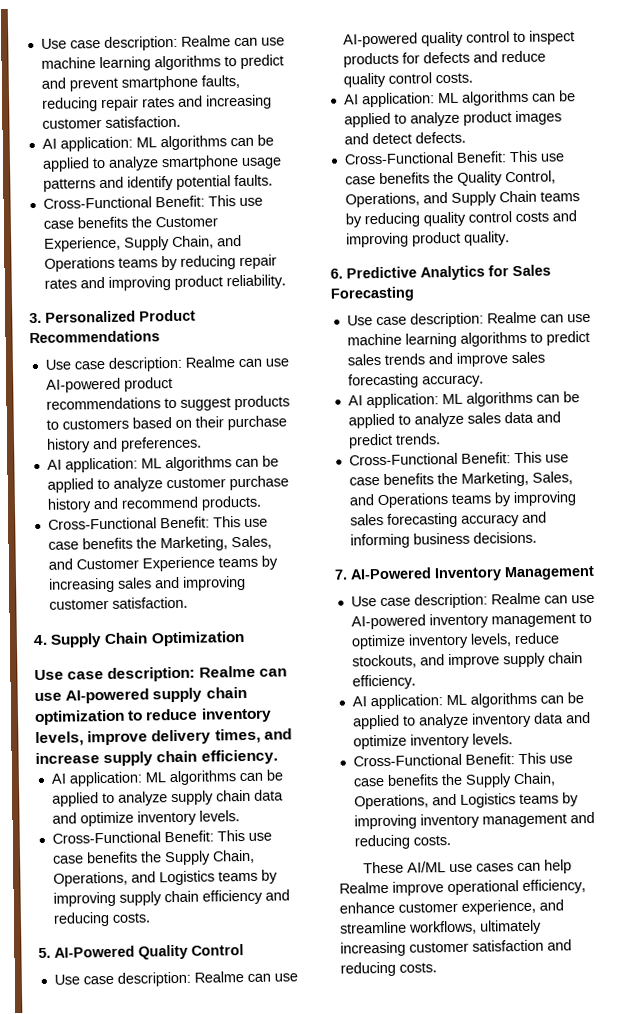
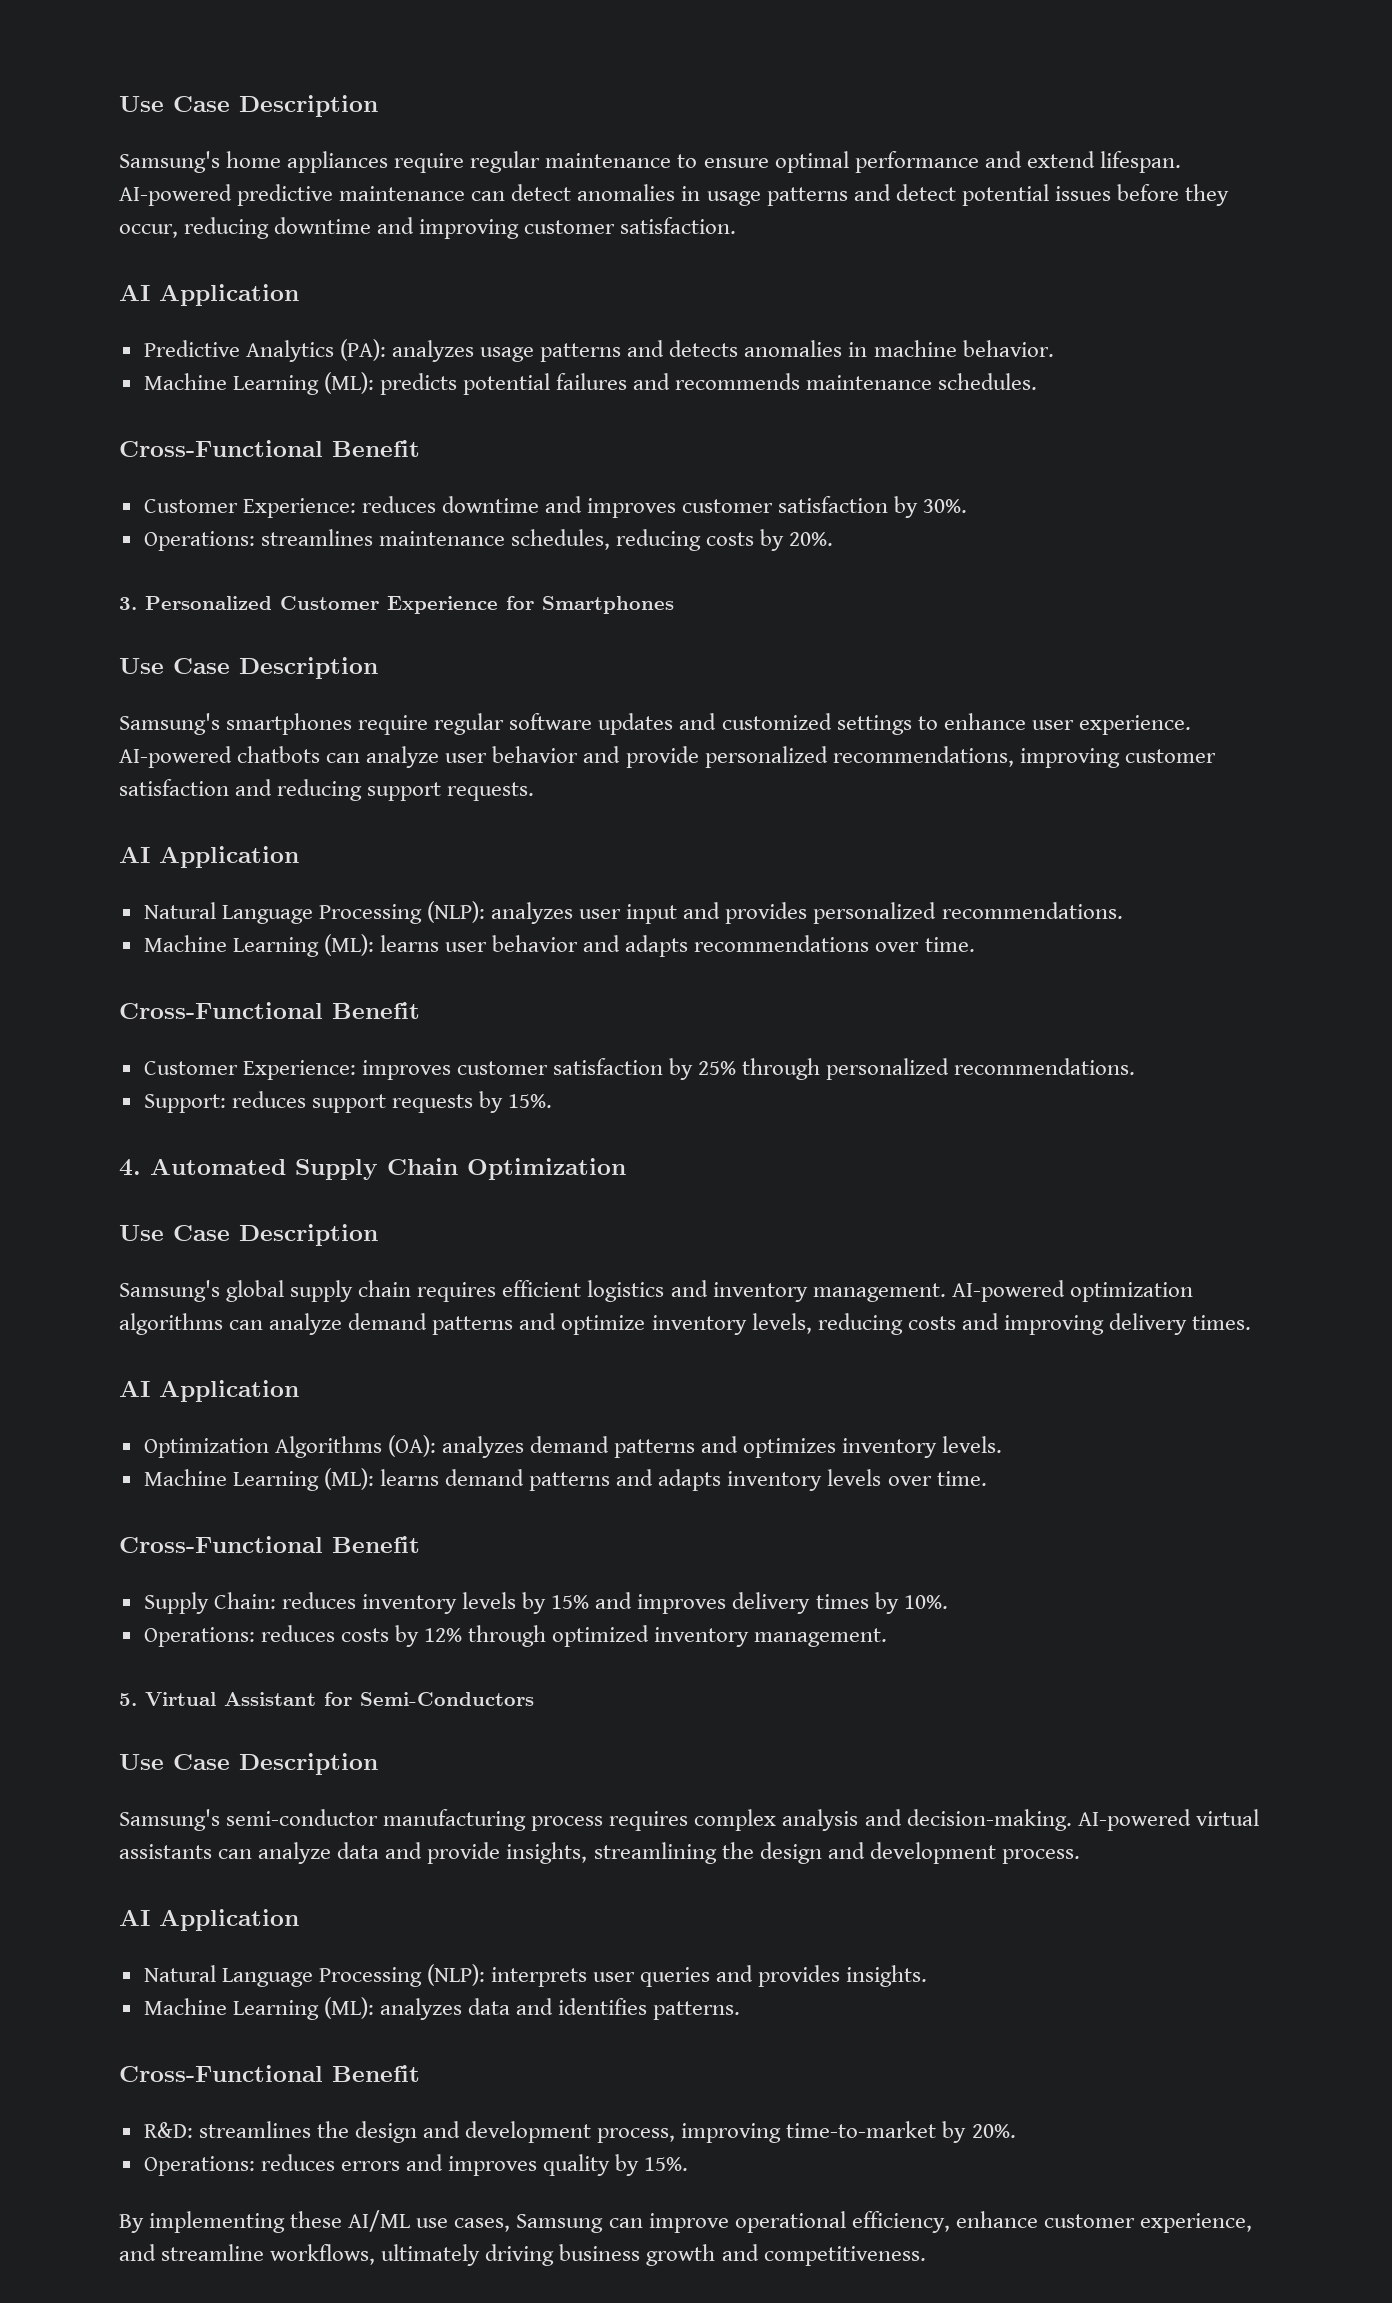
[40,35,285,51] [40,54,284,72] [40,75,240,92] [41,94,272,112] [41,115,181,129] [41,134,274,152] [41,155,282,172] [42,174,273,192] [42,195,263,209] [42,216,218,229] [43,235,242,252] [43,254,277,272] [43,274,286,291] [29,309,196,324] [29,330,160,344] [44,356,289,372] [45,377,173,393] [45,395,290,411] [45,415,287,431] [45,436,202,453] [46,455,279,473] [46,475,289,493] [46,495,262,513] [47,516,268,530] [47,535,272,552] [47,555,278,572] [48,575,246,593] [48,596,188,610] Use case description: Realme can use machine learning algorithms to predict and prevent smartphone faults, reducing repair rates and increasing customer satisfaction. // AI application: ML algorithms can be applied to analyze smartphone usage patterns and identify potential faults. // Cross-Functional Benefit: This use case benefits the Customer Experience, Supply Chain, and Operations teams by reducing repair rates and improving product reliability. // 3. Personalized Product Recommendations // Use case description: Realme can use AI-powered product recommendations to suggest products to customers based on their purchase history and preferences. // AI application: ML algorithms can be applied to analyze customer purchase history and recommend products. // Cross-Functional Benefit: This use case benefits the Marketing, Sales, and Customer Experience teams by increasing sales and improving customer satisfaction. -> [119,95,378,117] [119,151,1181,173] [119,184,1230,206] [119,217,737,239] [119,284,299,306] [143,339,1054,362] [143,372,1038,395] [119,440,420,457] [143,496,968,518] [143,529,834,551] [119,596,674,614] [119,657,378,679] [119,713,1191,735] [119,746,1216,768] [119,779,535,801] [119,846,299,868] [143,901,1123,924] [143,934,975,957] [119,1002,420,1019] [143,1058,1136,1080] [143,1091,553,1113] Use Case Description // Samsung's home appliances require regular maintenance to ensure optimal performance and extend lifespan. AI-powered predictive maintenance can detect anomalies in usage patterns and detect potential issues before they occur, reducing downtime and improving customer satisfaction. // AI Application // Predictive Analytics (PA): analyzes usage patterns and detects anomalies in machine behavior. // Machine Learning (ML): predicts potential failures and recommends maintenance schedules. // Cross-Functional Benefit // Customer Experience: reduces downtime and improves customer satisfaction by 30%. // Operations: streamlines maintenance schedules, reducing costs by 20%. // 3. Personalized Customer Experience for Smartphones // Use Case Description // Samsung's smartphones require regular software updates and customized settings to enhance user experience. AI-powered chatbots can analyze user behavior and provide personalized recommendations, improving customer satisfaction and reducing support requests. // AI Application // Natural Language Processing (NLP): analyzes user input and provides personalized recommendations. // Machine Learning (ML): learns user behavior and adapts recommendations over time. // Cross-Functional Benefit // Customer Experience: improves customer satisfaction by 25% through personalized recommendations. // Support: reduces support requests by 15%.
(47, 640) none -> [150,1158,286,1175] Automated
[67,665,287,682] [34,686,247,704] [34,707,272,726] [35,728,292,747] [35,749,278,767] [50,769,283,787] [51,789,284,807] [51,810,240,827] [51,830,272,844] [52,849,255,866] [52,869,278,887] [52,889,290,907] [52,911,151,927] [38,944,244,960] [53,971,298,987] [342,30,575,48] [342,50,546,68] [342,72,473,88] [343,90,576,108] [343,110,562,128] [343,131,466,145] [343,150,565,165] [344,170,556,186] [344,190,580,208] [344,210,577,228] [345,231,510,248] [330,264,551,281] [330,286,415,302] [346,311,591,328] [346,330,590,348] [346,351,545,367] [347,373,484,389] [347,391,580,409] [347,411,561,429] [347,433,441,449] [348,451,569,466] [348,471,573,487] [348,491,577,509] [349,511,547,528] [349,531,537,549] [334,565,595,582] [350,592,595,609] [350,612,592,630] [350,632,560,650] [351,652,583,669] [351,674,416,690] [351,692,584,710] [352,712,591,730] [352,733,513,750] [352,752,573,767] [352,772,556,788] [353,792,579,810] [353,811,595,830] [353,834,451,850] [362,859,572,874] [339,881,389,894] case description: Realme can use AI-powered supply chain optimization to reduce inventory levels, improve delivery times, and increase supply chain efficiency. // AI application: ML algorithms can be applied to analyze supply chain data and optimize inventory levels. // Cross-Functional Benefit: This use case benefits the Supply Chain, Operations, and Logistics teams by improving supply chain efficiency and reducing costs. // 5. AI-Powered Quality Control // Use case description: Realme can use AI-powered quality control to inspect products for defects and reduce quality control costs. // AI application: ML algorithms can be applied to analyze product images and detect defects. // Cross-Functional Benefit: This use case benefits the Quality Control, Operations, and Supply Chain teams by reducing quality control costs and improving product quality. // 6. Predictive Analytics for Sales Forecasting // Use case description: Realme can use machine learning algorithms to predict sales trends and improve sales forecasting accuracy. // AI application: ML algorithms can be applied to analyze sales data and predict trends. // Cross-Functional Benefit: This use case benefits the Marketing, Sales, and Operations teams by improving sales forecasting accuracy and informing business decisions. // 7. AI-Powered Inventory Management // Use case description: Realme can use AI-powered inventory management to optimize inventory levels, reduce stockouts, and improve supply chain efficiency. // AI application: ML algorithms can be applied to analyze inventory data and optimize inventory levels. // Cross-Functional Benefit: This use case benefits the Supply Chain, Operations, and Logistics teams by improving inventory management and reducing costs. // These AI/ML use cases can help Realme -> [173,1224,378,1246] [119,1280,1193,1302] [119,1313,1252,1335] [119,1380,299,1402] [143,1435,1003,1458] [143,1468,987,1491] [119,1536,420,1553] [143,1592,948,1614] [143,1625,888,1647] [119,1692,534,1706] [119,1753,378,1775] [119,1809,1259,1831] [119,1842,1080,1864] [119,1909,299,1931] [143,1964,928,1987] [143,1997,741,2020] [119,2065,420,2082] [143,2121,1016,2143] [143,2154,689,2176] [119,2210,643,2233] Case Description // Samsung's global supply chain requires efficient logistics and inventory management. AI-powered optimization algorithms can analyze demand patterns and optimize inventory levels, reducing costs and improving delivery times. // AI Application // Optimization Algorithms (OA): analyzes demand patterns and optimizes inventory levels. // Machine Learning (ML): learns demand patterns and adapts inventory levels over time. // Cross-Functional Benefit // Supply Chain: reduces inventory levels by 15% and improves delivery times by 10%. // Operations: reduces costs by 12% through optimized inventory management. // 5. Virtual Assistant for Semi-Conductors // Use Case Description // Samsung's semi-conductor manufacturing process requires complex analysis and decision-making. AI-powered virtual assistants can analyze data and provide insights, streamlining the design and development process. // AI Application // Natural Language Processing (NLP): interprets user queries and provides insights. // Machine Learning (ML): analyzes data and identifies patterns. // Cross-Functional Benefit // R&D: streamlines the design and development process, improving time-to-market by 20%. // Operations: reduces errors and improves quality by 15%. // By implementing these AI/ML use cases, Samsung can
[340,939,572,957] [340,961,437,977] increasing customer satisfaction and reducing costs. -> [485,2244,926,2266] driving business growth and competitiveness.

